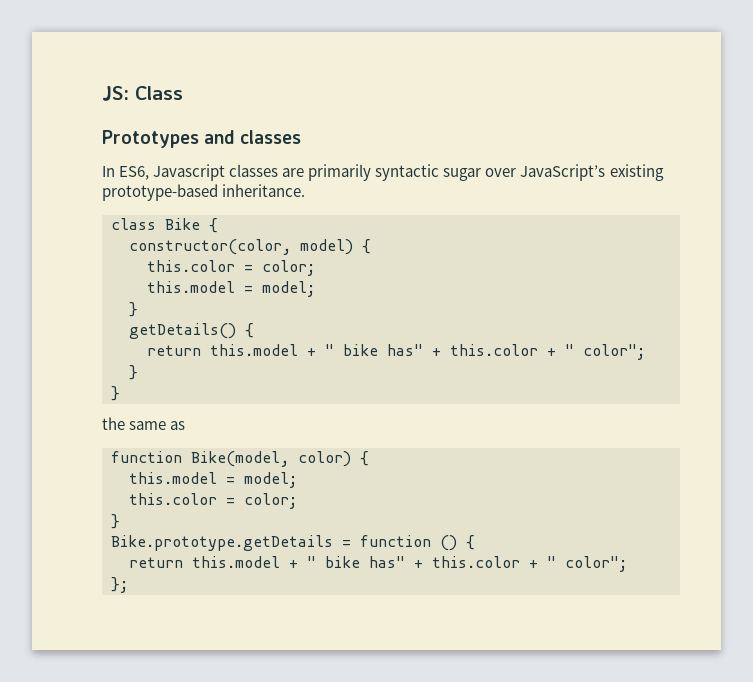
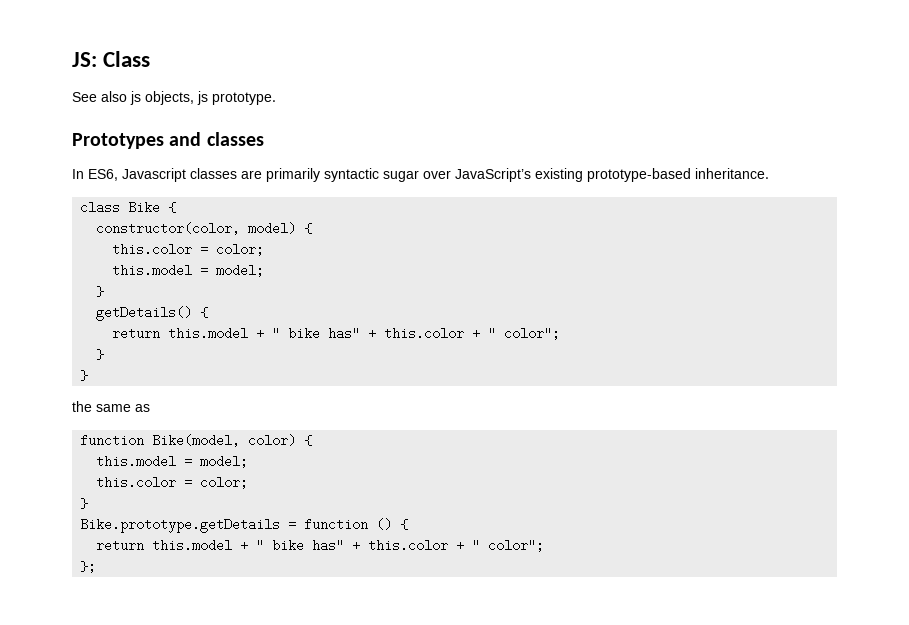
(183, 93) none -> [72,91,276,105] // See also js objects, js prototype.

